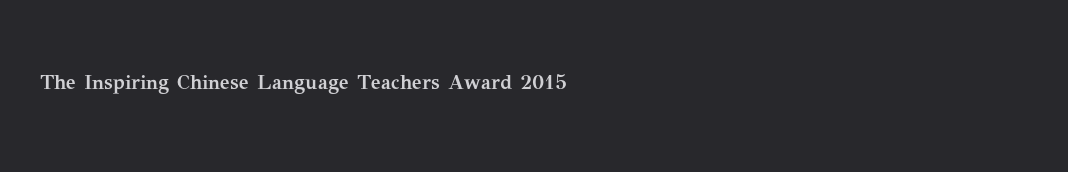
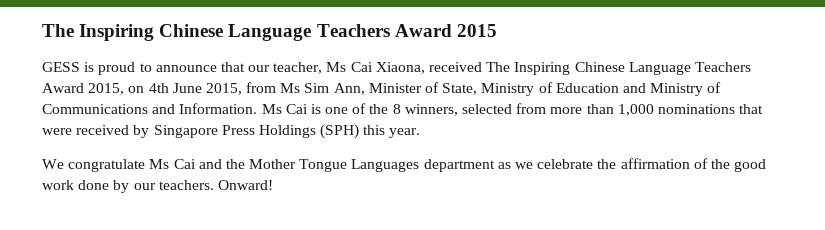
(567, 81) none -> [42,62,751,75] [42,82,722,96] [42,103,764,116] [42,124,421,139] [42,158,767,172] [42,180,273,193] // GESS is proud to announce that our teacher, Ms Cai Xiaona, received The Inspiring Chinese Language Teachers Award 2015, on 4th June 2015, from Ms Sim Ann, Minister of State, Ministry of Education and Ministry of Communications and Information. Ms Cai is one of the 8 winners, selected from more than 1,000 nominations that were received by Singapore Press Holdings (SPH) this year. // We congratulate Ms Cai and the Mother Tongue Languages department as we celebrate the affirmation of the good work done by our teachers. Onward!

